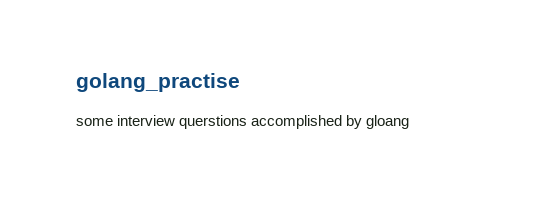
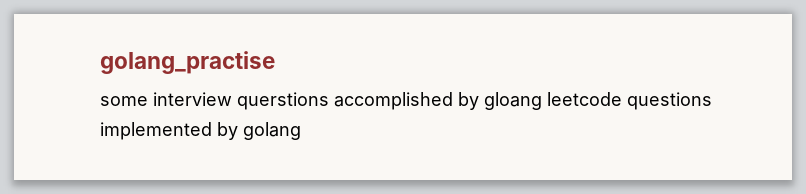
(410, 122) none -> [547,92,712,110] [100,122,301,140] leetcode questions implemented by golang

